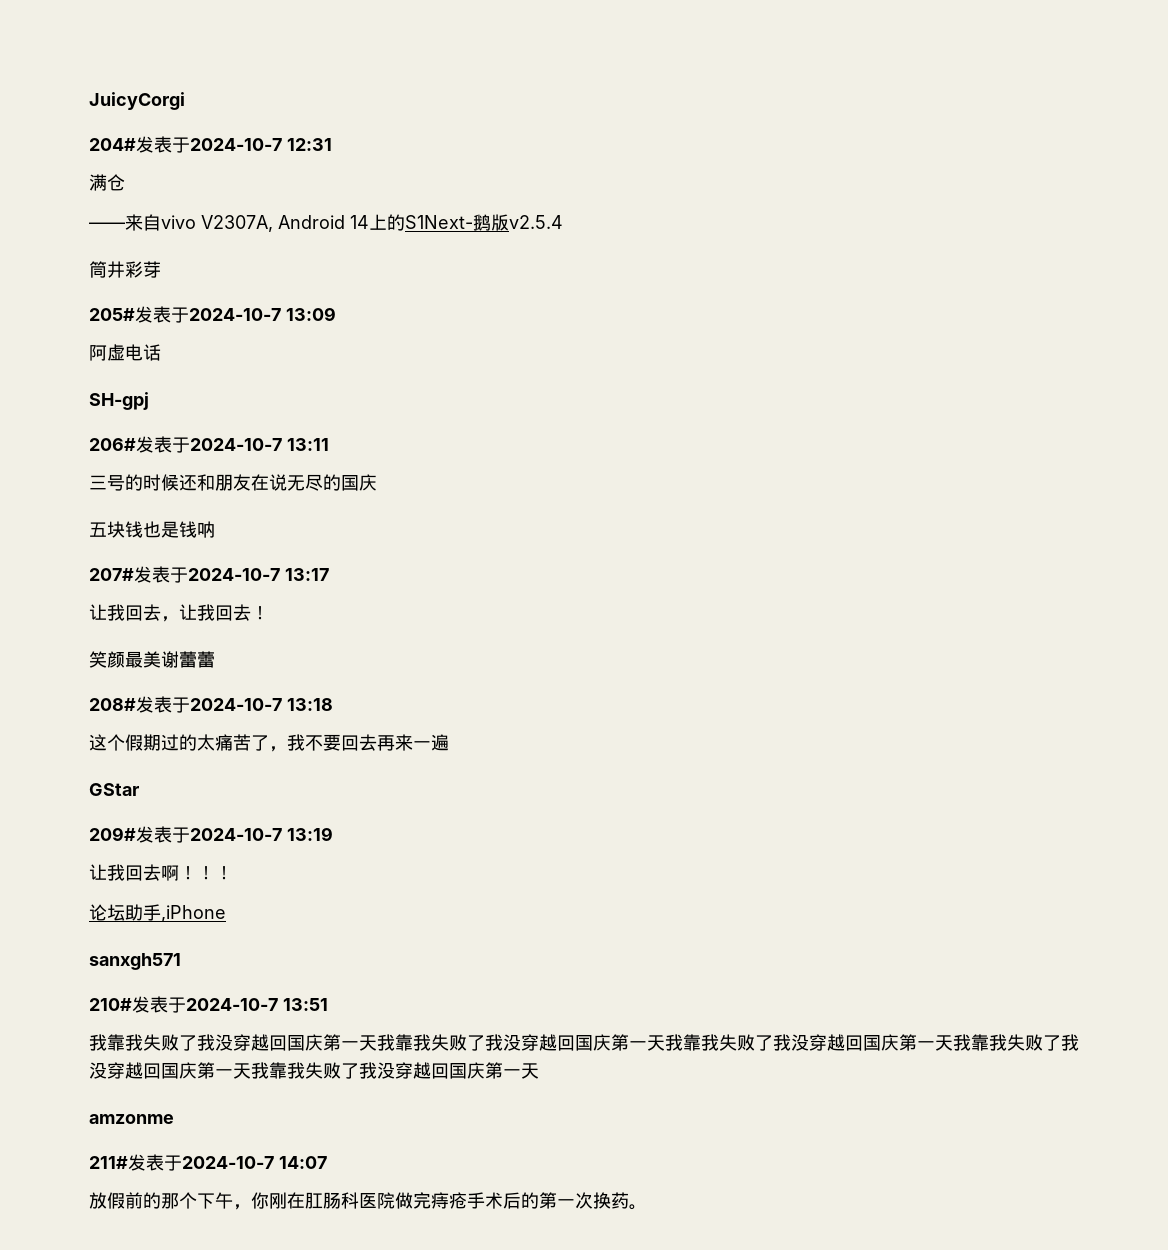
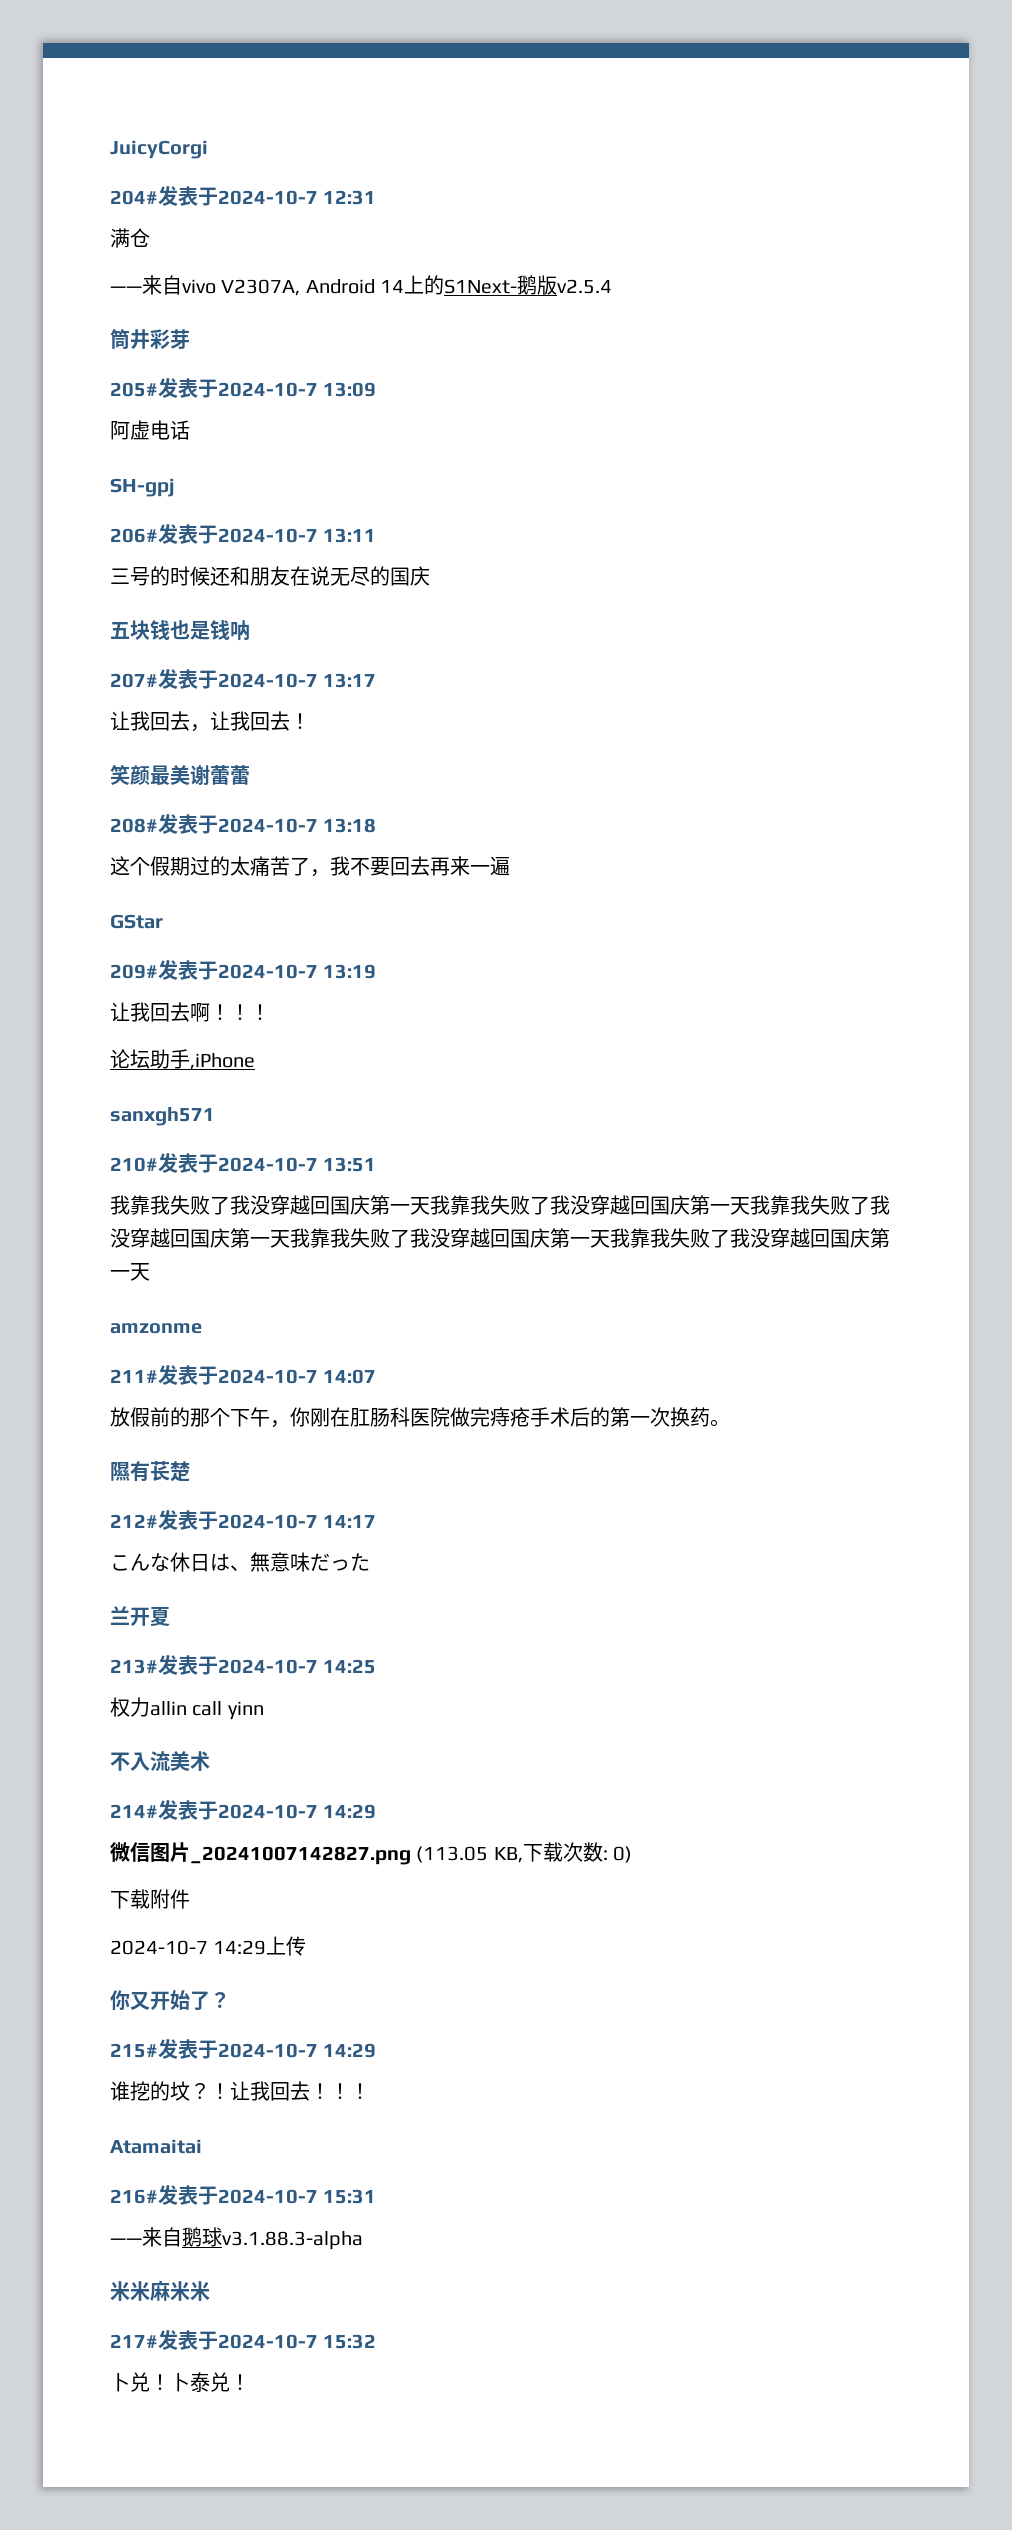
(647, 1207) none -> [110,1461,190,1482] [110,1510,377,1530] [110,1552,370,1572] [110,1606,170,1626] [110,1655,377,1675] [110,1697,264,1720] [110,1751,210,1772] [110,1800,377,1820] [110,1842,633,1865] [110,1889,190,1909] [110,1936,307,1956] [110,1990,230,2010] [110,2039,377,2059] [110,2081,370,2101] [110,2139,202,2154] [110,2185,377,2205] [110,2227,363,2250] [110,2281,210,2301] [110,2330,377,2350] [110,2372,250,2392] // 隰有苌楚 // 212#发表于2024-10-7 14:17 // こんな休日は、無意味だった // 兰开夏 // 213#发表于2024-10-7 14:25 // 权力allin call yinn // 不入流美术 // 214#发表于2024-10-7 14:29 // 微信图片_20241007142827.png (113.05 KB,下载次数: 0) // 下载附件 // 2024-10-7 14:29上传 // 你又开始了？ // 215#发表于2024-10-7 14:29 // 谁挖的坟？！让我回去！！！ // Atamaitai // 216#发表于2024-10-7 15:31 // ——来自鹅球v3.1.88.3-alpha // 米米麻米米 // 217#发表于2024-10-7 15:32 // 卜兑！卜泰兑！

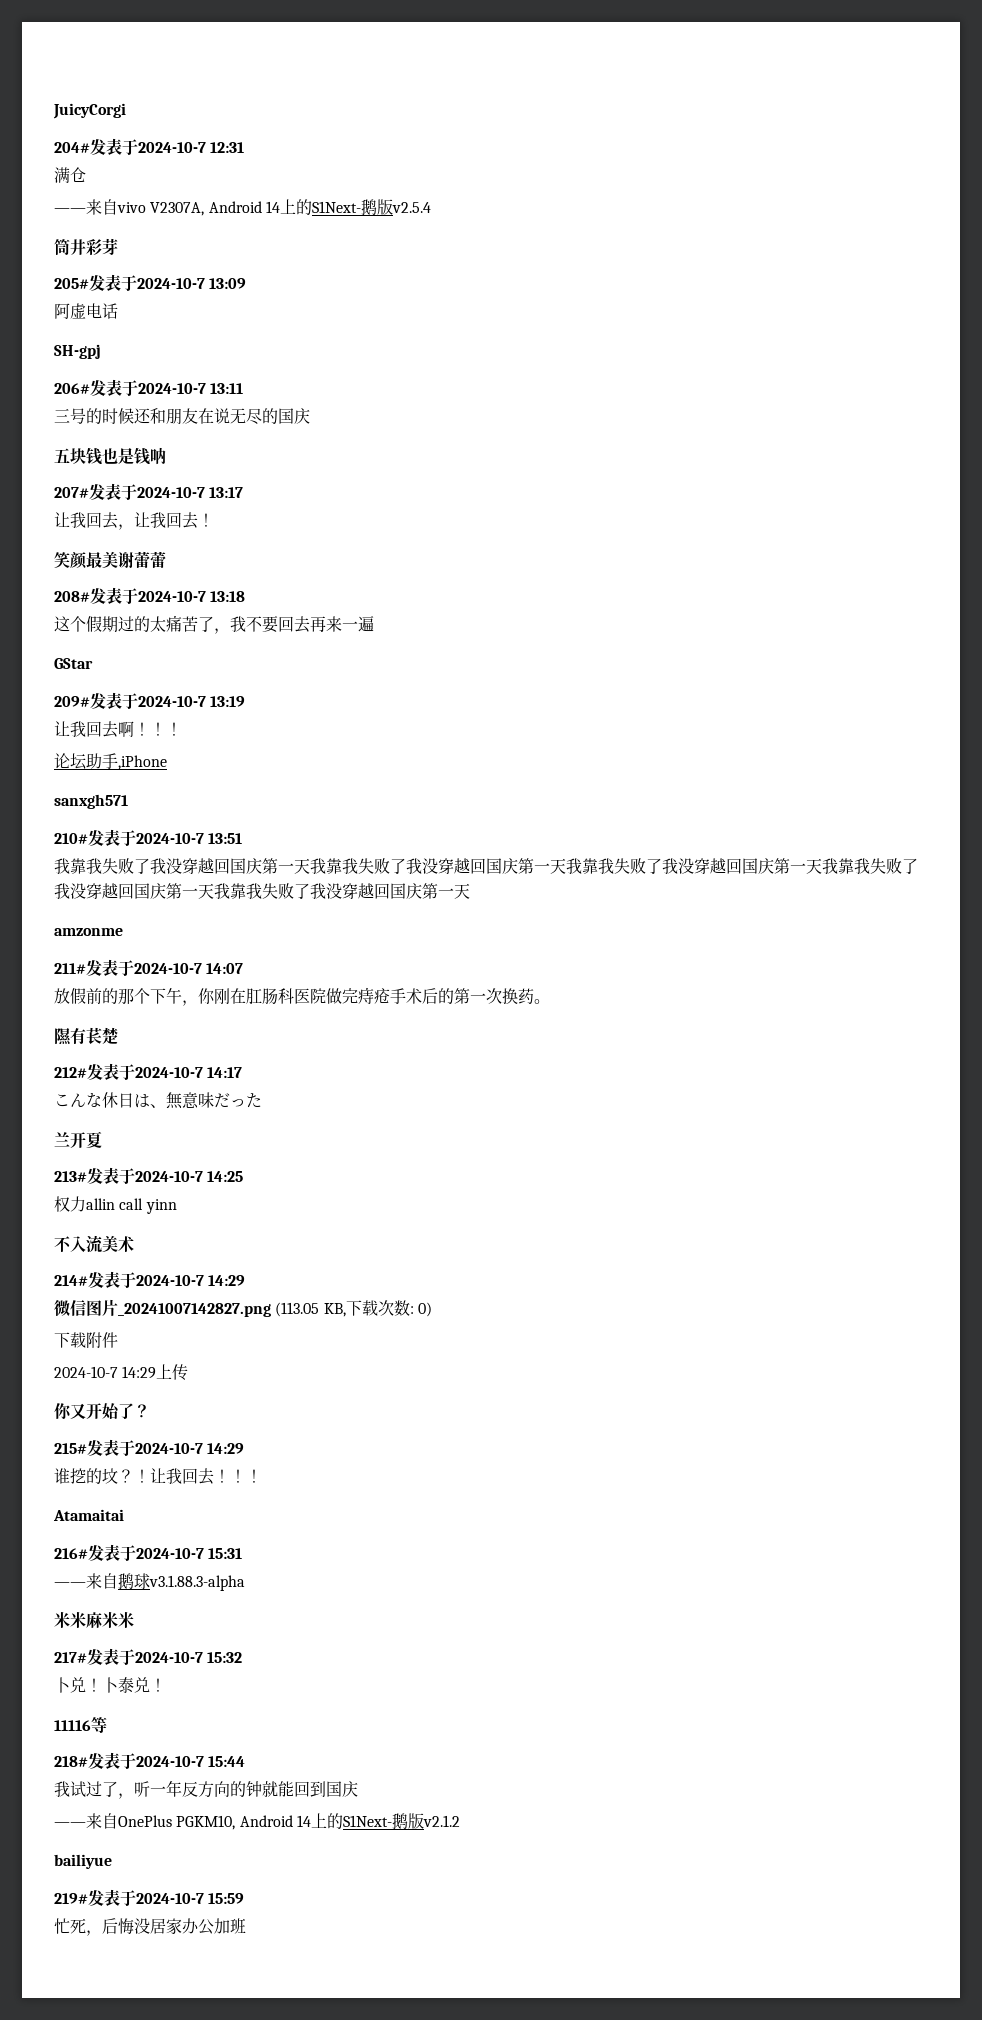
(250, 2382) none -> [54,1716,107,1733] [54,1752,246,1769] [54,1780,358,1799] [54,1813,460,1830] [54,1854,112,1869] [54,1889,245,1906] [54,1918,246,1936] // 11116等 // 218#发表于2024-10-7 15:44 // 我试过了，听一年反方向的钟就能回到国庆 // ——来自OnePlus PGKM10, Android 14上的S1Next-鹅版v2.1.2 // bailiyue // 219#发表于2024-10-7 15:59 // 忙死，后悔没居家办公加班

